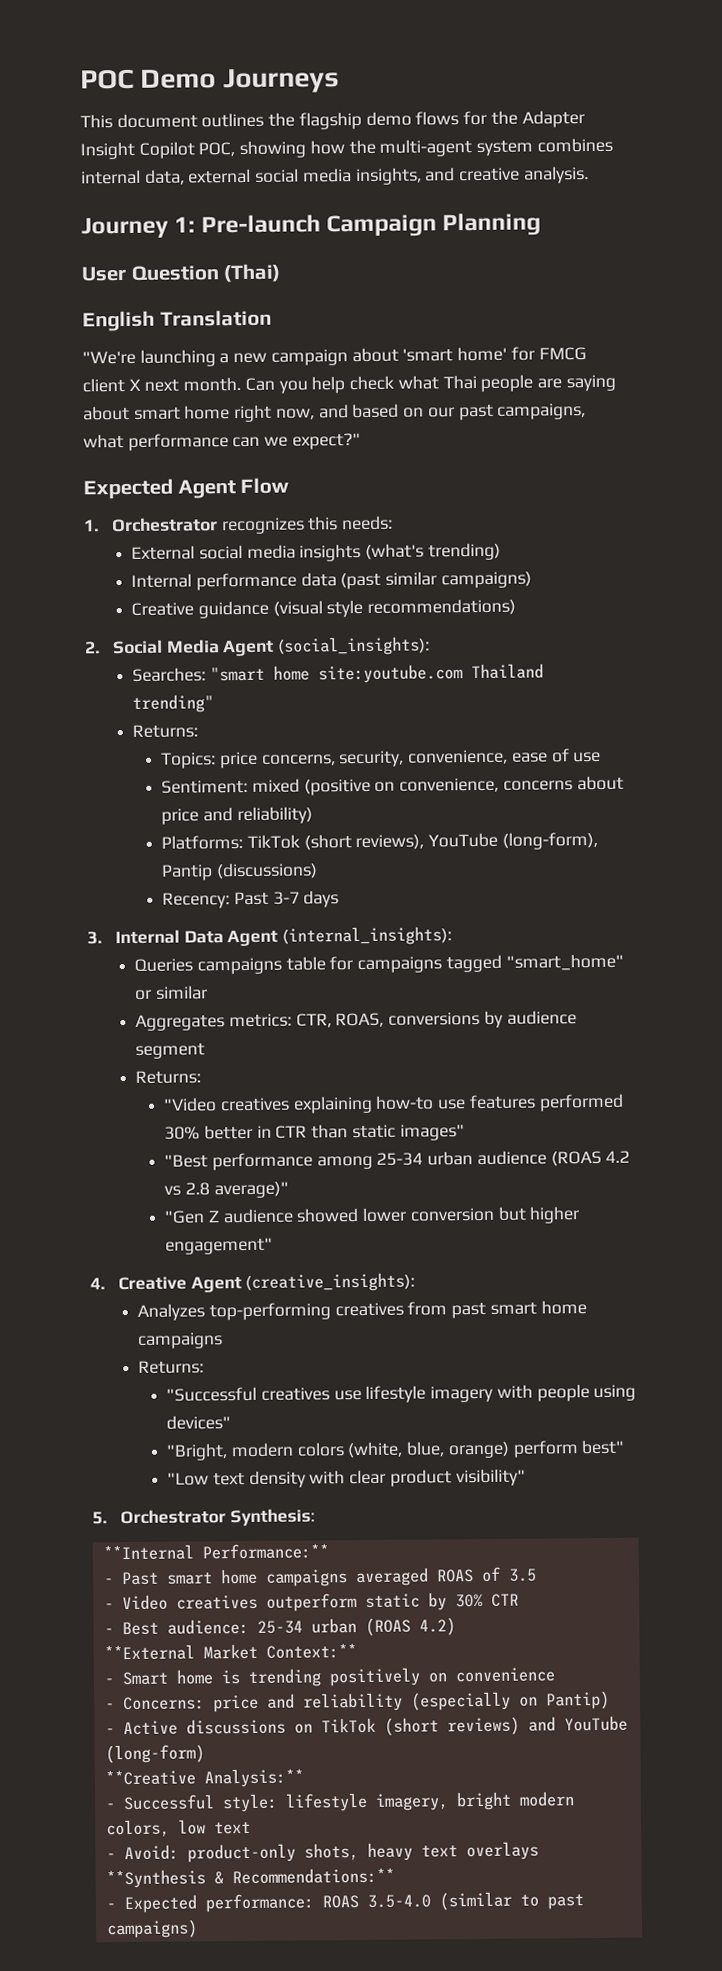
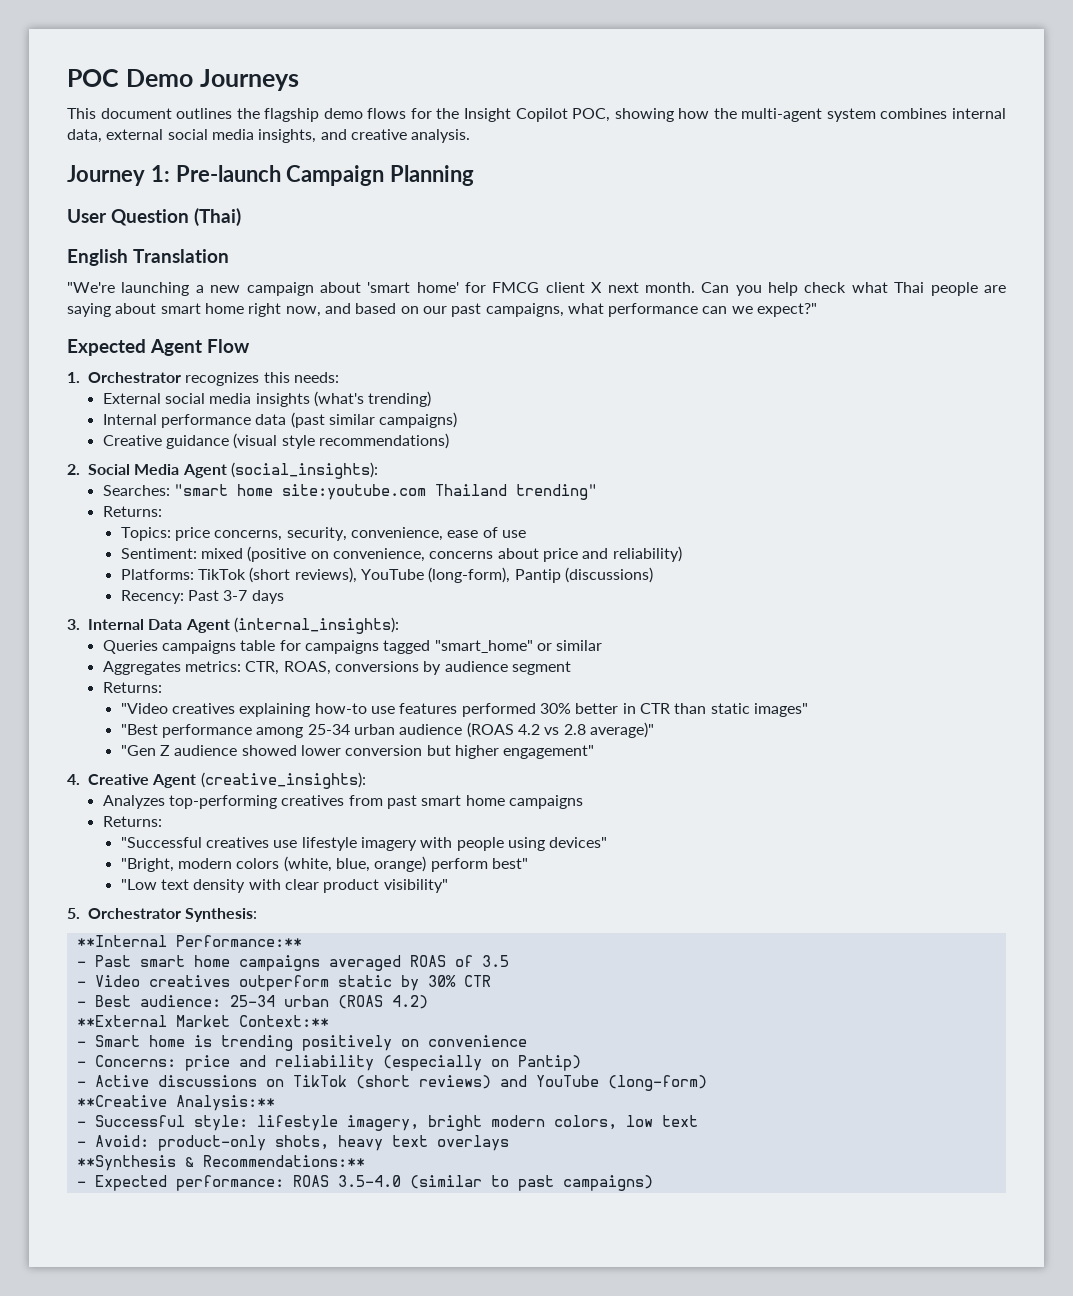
[521,110,585,128] Adapter -> (460, 113) none

